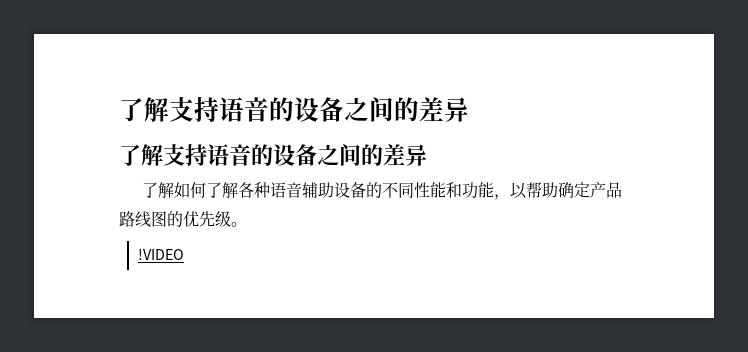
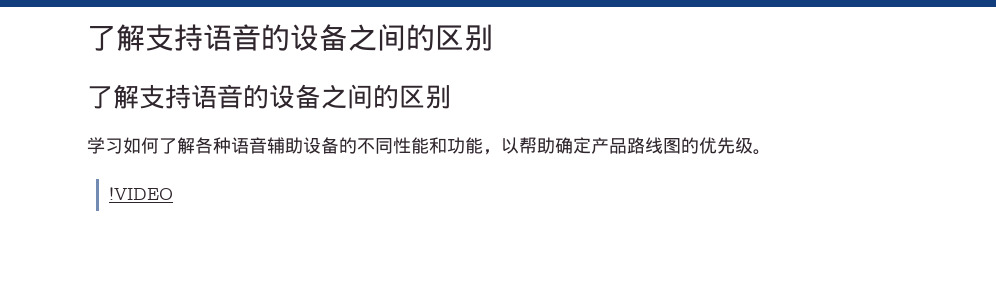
[119,97,469,122] [119,144,427,166] [142,182,175,198] 了解支持语音的设备之间的差异 // 了解支持语音的设备之间的差异 // 了解 -> [87,24,493,51] [87,84,451,109] [87,137,123,154] 了解支持语音的设备之间的区别 // 了解支持语音的设备之间的区别 // 学习

